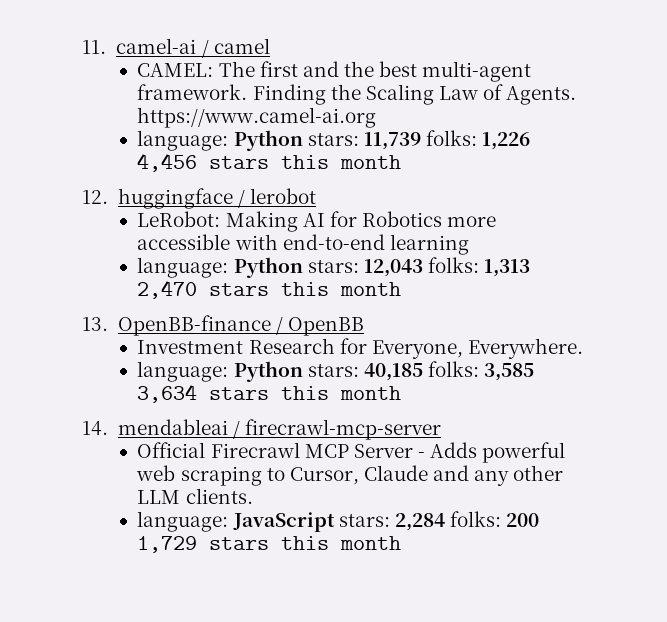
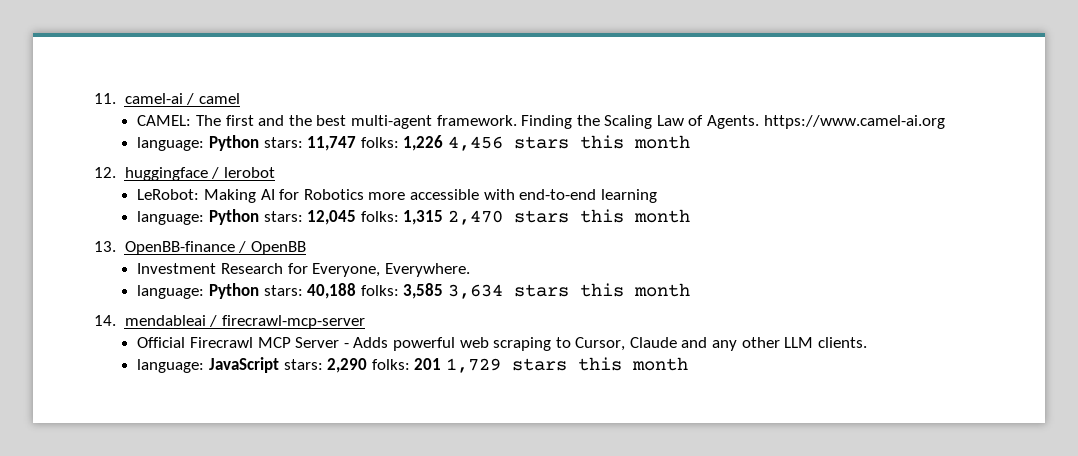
[363,132,421,150] 11,739 -> [307,136,357,151] 11,747
[363,257,531,277] 12,043 folks: 1,313 -> [307,210,444,225] 12,045 folks: 1,315
[363,363,423,381] 40,185 -> [307,283,357,299] 40,188
[394,511,540,531] 2,284 folks: 200 -> [327,358,442,373] 2,290 folks: 201

